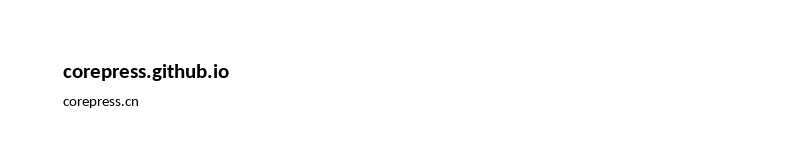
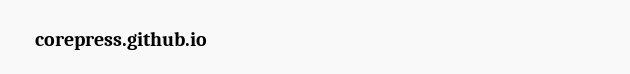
[63,99,139,108] // corepress.cn -> (207, 40) none

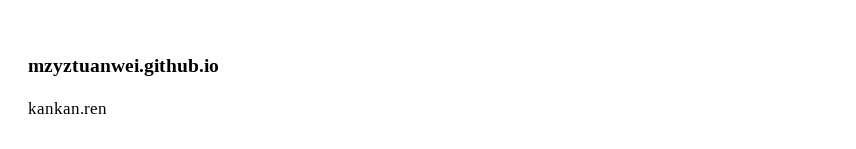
[35,31,207,50] corepress.github.io -> [28,59,219,76] [28,102,107,114] mzyztuanwei.github.io // kankan.ren

